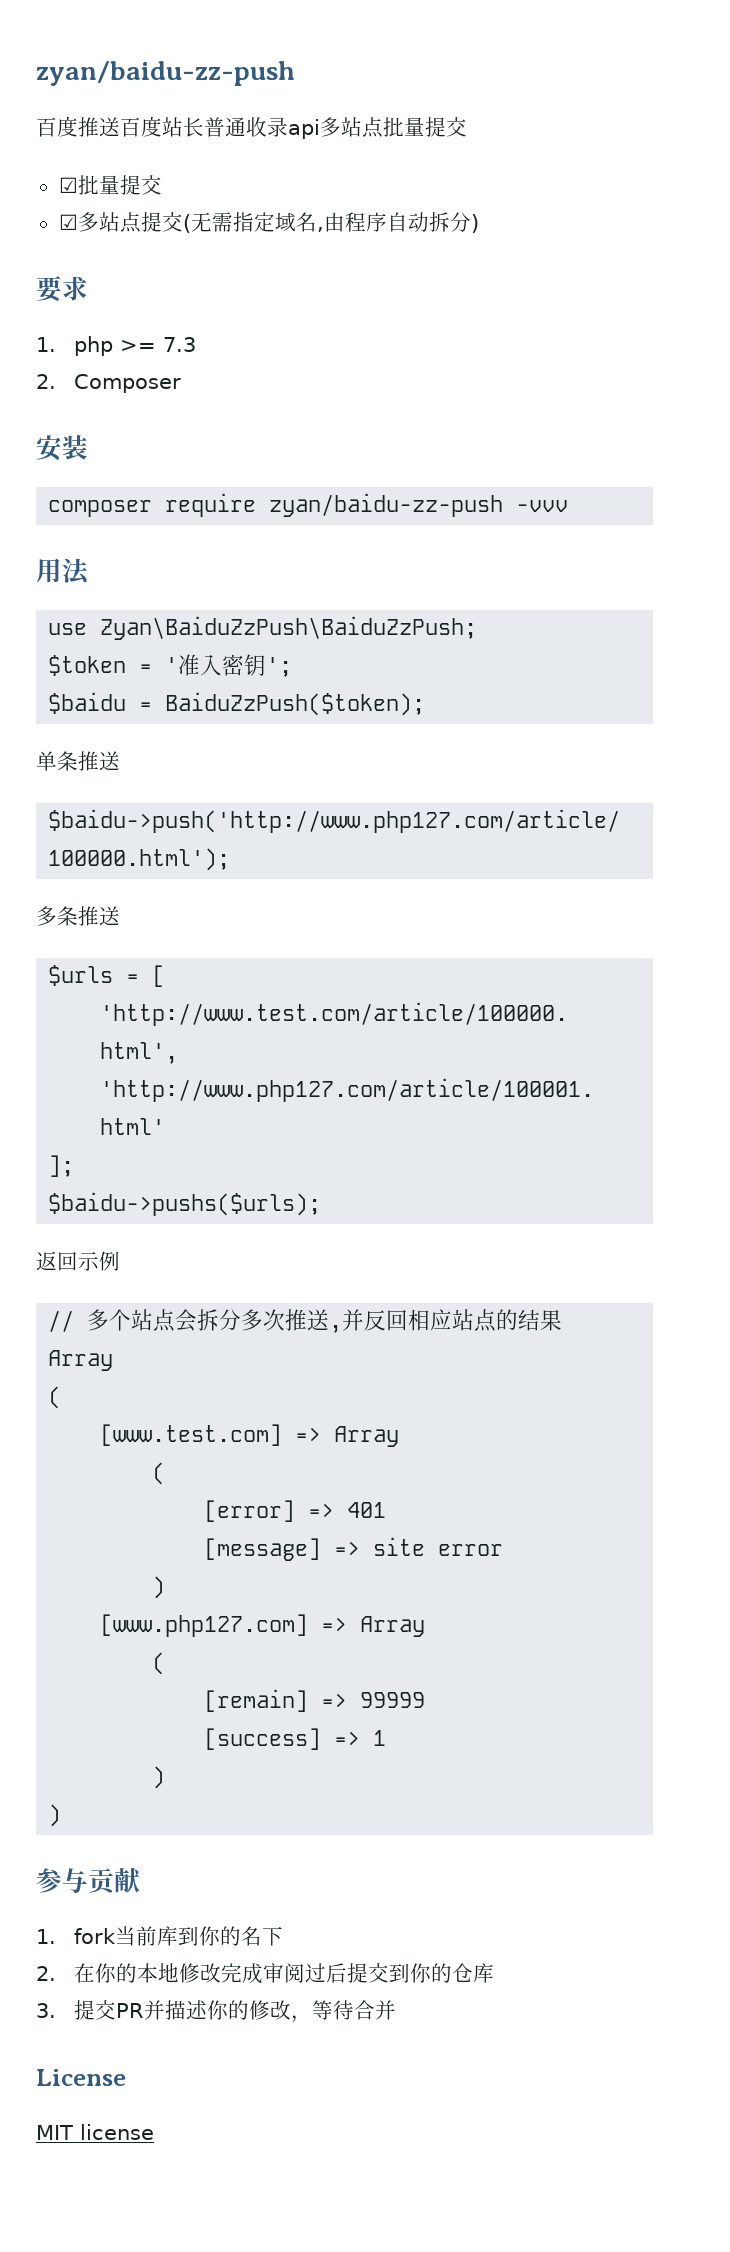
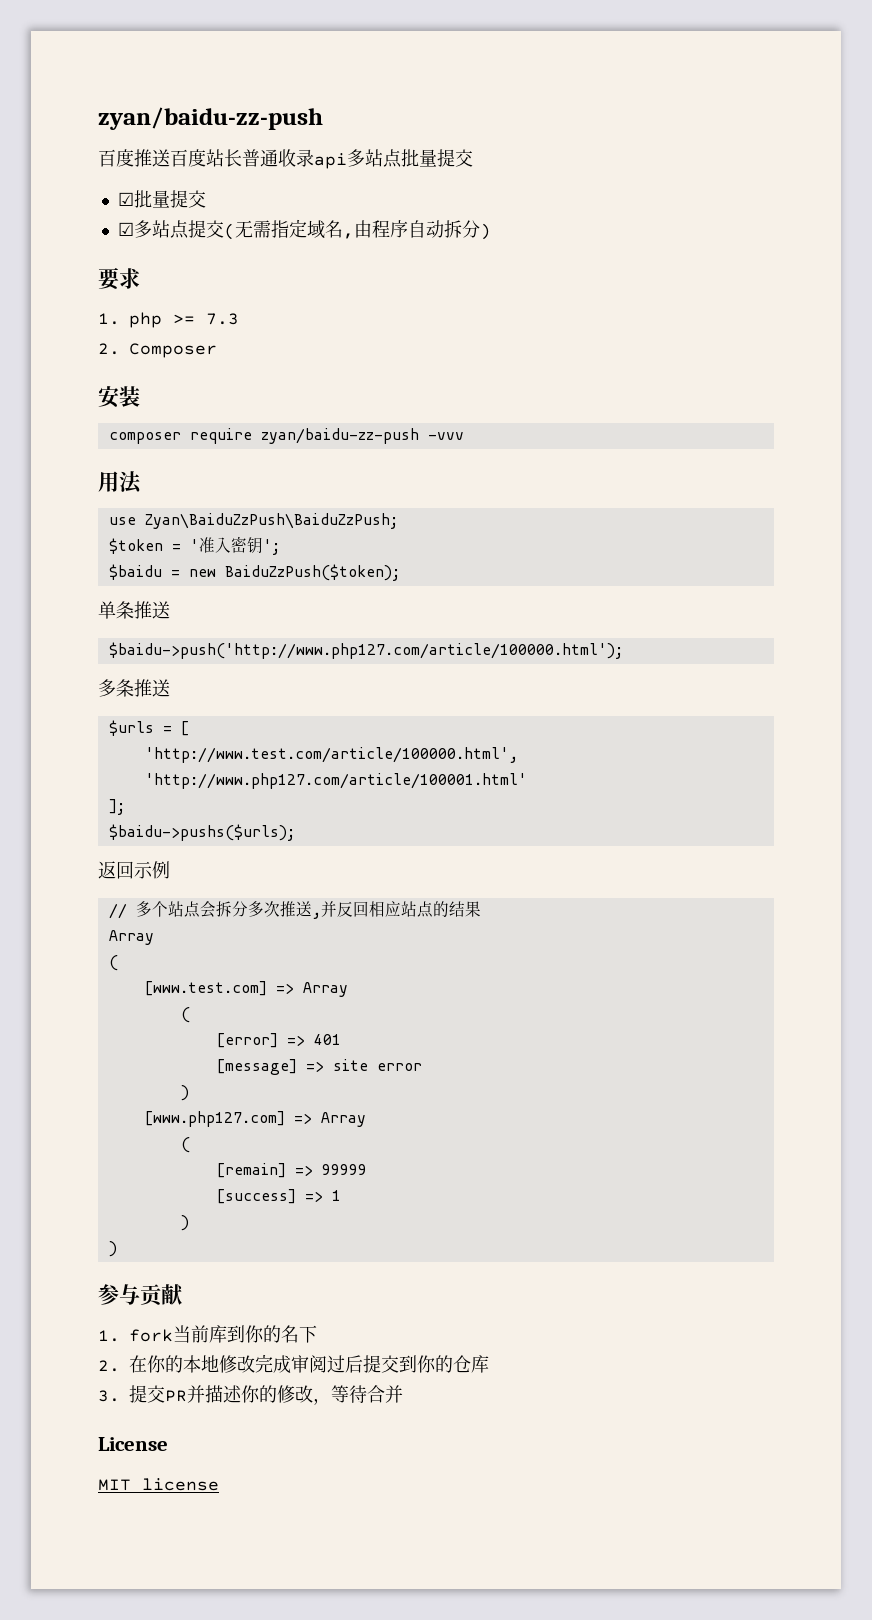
(153, 706) none -> [188,569,216,577] new

